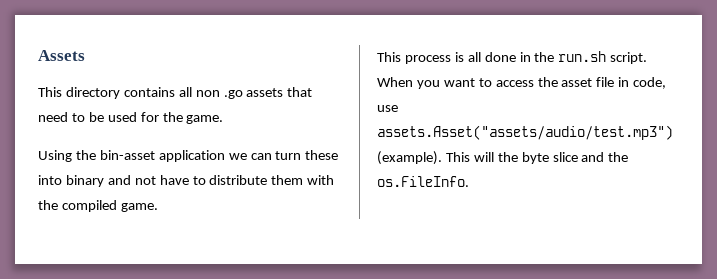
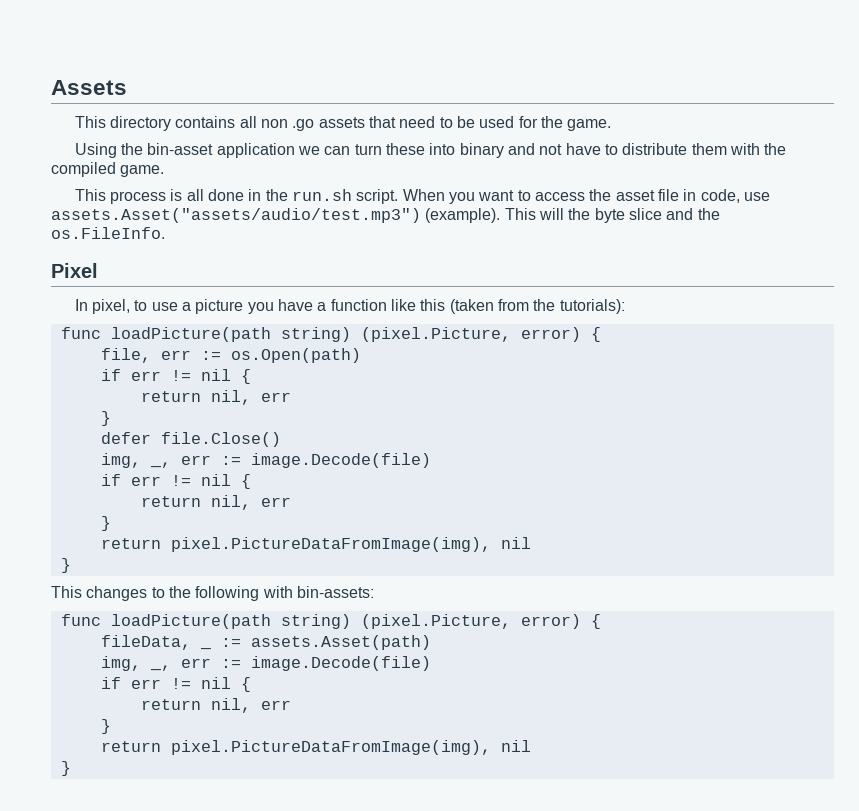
(469, 181) none -> [51,263,98,278] [74,299,625,314] [60,327,601,342] [100,348,361,363] [100,369,251,384] [140,390,291,405] [100,411,111,426] [100,432,281,447] [100,453,431,468] [100,474,251,489] [140,495,291,510] [100,516,111,531] [100,537,531,552] [60,558,71,573] [51,586,374,601] [60,614,601,629] [100,635,211,650] [220,635,431,650] [100,656,431,671] [100,677,251,692] [140,698,291,713] [100,719,111,734] [100,740,531,755] [60,761,71,776] // Pixel // In pixel, to use a picture you have a function like this (taken from the tutorials): // func loadPicture(path string) (pixel.Picture, error) { // file, err := os.Open(path) // if err != nil { // return nil, err // } // defer file.Close() // img, _, err := image.Decode(file) // if err != nil { // return nil, err // } // return pixel.PictureDataFromImage(img), nil // } // This changes to the following with bin-assets: // func loadPicture(path string) (pixel.Picture, error) { // fileData, _ := assets.Asset(path) // img, _, err := image.Decode(file) // if err != nil { // return nil, err // } // return pixel.PictureDataFromImage(img), nil // }

